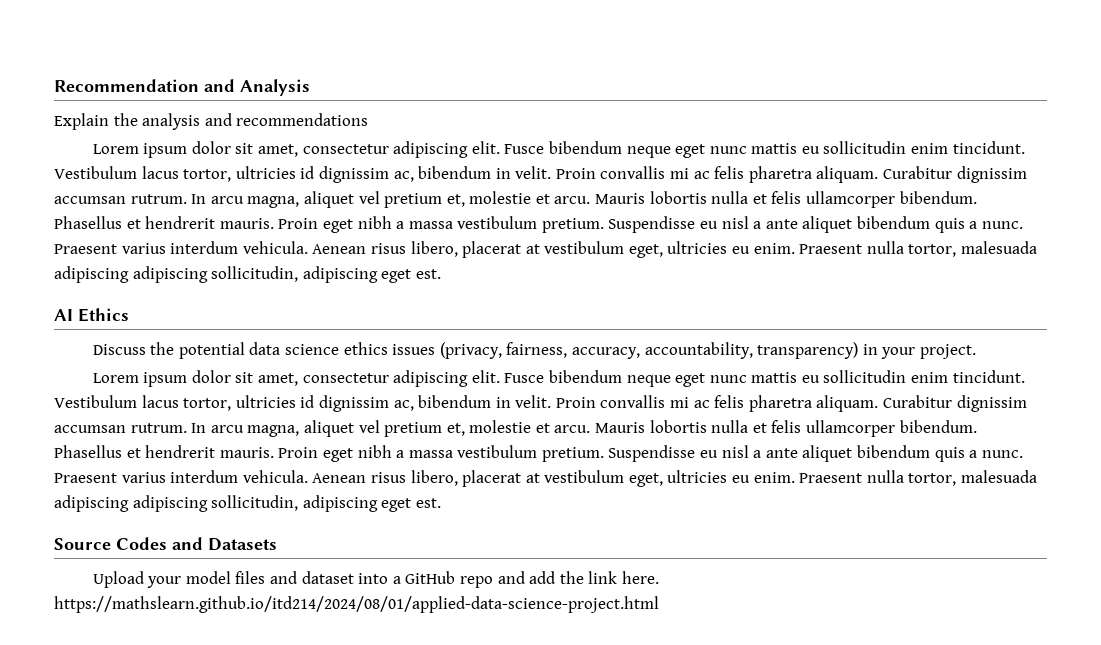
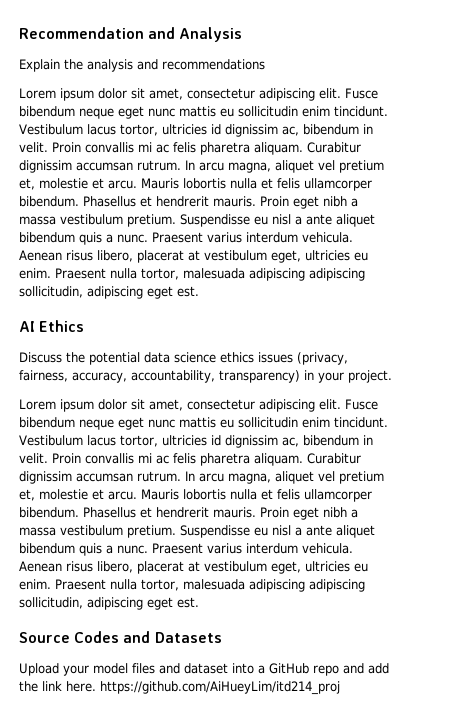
[54,596,659,613] https://mathslearn.github.io/itd214/2024/08/01/applied-data-science-project.html -> [100,681,340,695] https://github.com/AiHueyLim/itd214_proj

